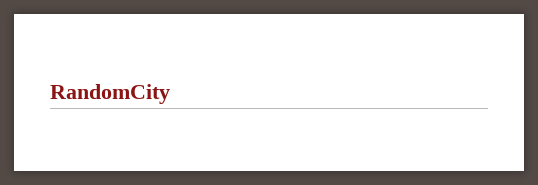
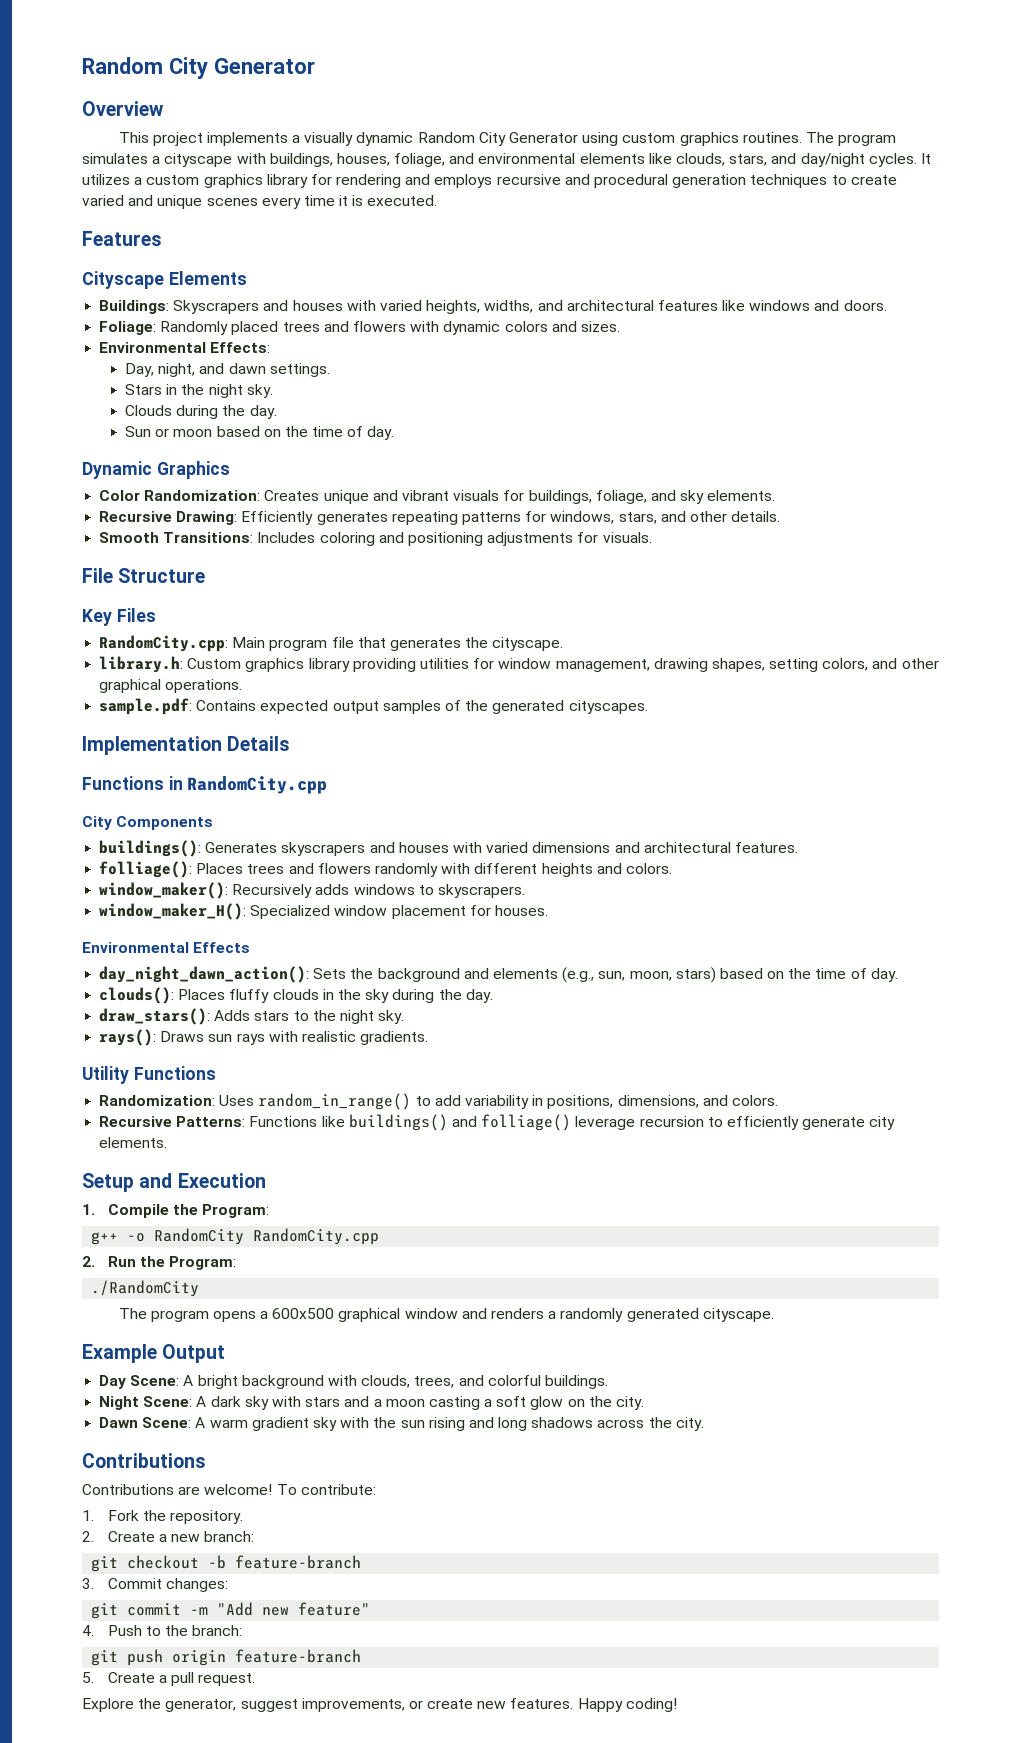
[50,84,170,104] RandomCity -> [82,57,315,79] [82,101,164,116] [118,132,897,146] [82,153,931,167] [82,174,897,188] [82,195,438,209] [82,231,162,246] [82,271,247,289] [99,300,887,314] [99,321,620,335] [99,342,271,353] [124,363,330,377] [124,384,273,398] [124,405,277,419] [124,426,395,440] [82,461,230,479] [99,490,776,504] [99,511,781,525] [99,532,652,546] [82,568,206,583] [82,608,156,626] [99,635,564,652] [99,656,939,673] [99,679,243,693] [99,698,648,715] [82,736,291,755] [82,776,328,794] [82,816,214,830] [99,840,798,857] [99,861,672,878] [99,882,525,899] [99,903,548,920] [82,942,251,953] [99,966,898,983] [99,987,493,1004] [99,1008,405,1025] [99,1029,429,1046] [82,1066,216,1084] [99,1093,778,1110] [99,1114,896,1131] [99,1137,168,1148] [82,1173,266,1192] [82,1204,270,1218] [91,1228,380,1245] [82,1256,237,1270] [91,1280,200,1297] [118,1308,774,1322] [82,1344,226,1363] [99,1375,608,1389] [99,1396,645,1410] [99,1417,704,1431] [82,1453,206,1468] [82,1484,376,1495] [82,1510,244,1524] [82,1531,255,1542] [91,1555,362,1572] [82,1578,229,1592] [91,1602,371,1619] [82,1625,243,1636] [91,1649,362,1666] [82,1672,256,1686] [82,1698,677,1712] Random City Generator // Overview // This project implements a visually dynamic Random City Generator using custom graphics routines. The program simulates a cityscape with buildings, houses, foliage, and environmental elements like clouds, stars, and day/night cycles. It utilizes a custom graphics library for rendering and employs recursive and procedural generation techniques to create varied and unique scenes every time it is executed. // Features // Cityscape Elements // Buildings: Skyscrapers and houses with varied heights, widths, and architectural features like windows and doors. // Foliage: Randomly placed trees and flowers with dynamic colors and sizes. // Environmental Effects: // Day, night, and dawn settings. // Stars in the night sky. // Clouds during the day. // Sun or moon based on the time of day. // Dynamic Graphics // Color Randomization: Creates unique and vibrant visuals for buildings, foliage, and sky elements. // Recursive Drawing: Efficiently generates repeating patterns for windows, stars, and other details. // Smooth Transitions: Includes coloring and positioning adjustments for visuals. // File Structure // Key Files // RandomCity.cpp: Main program file that generates the cityscape. // library.h: Custom graphics library providing utilities for window management, drawing shapes, setting colors, and other graphical operations. // sample.pdf: Contains expected output samples of the generated cityscapes. // Implementation Details // Functions in RandomCity.cpp // City Components // buildings(): Generates skyscrapers and houses with varied dimensions and architectural features. // folliage(): Places trees and flowers randomly with different heights and colors. // window_maker(): Recursively adds windows to skyscrapers. // window_maker_H(): Specialized window placement for houses. // Environmental Effects // day_night_dawn_action(): Sets the background and elements (e.g., sun, moon, stars) based on the time of day. // clouds(): Places fluffy clouds in the sky during the day. // draw_stars(): Adds stars to the night sky. // rays(): Draws sun rays with realistic gradients. // Utility Functions // Randomization: Uses random_in_range() to add variability in positions, dimensions, and colors. // Recursive Patterns: Functions like buildings() and folliage() leverage recursion to efficiently generate city elements. // Setup and Execution // 1. Compile the Program: // g++ -o RandomCity RandomCity.cpp // 2. Run the Program: // ./RandomCity // The program opens a 600x500 graphical window and renders a randomly generated cityscape. // Example Output // Day Scene: A bright background with clouds, trees, and colorful buildings. // Night Scene: A dark sky with stars and a moon casting a soft glow on the city. // Dawn Scene: A warm gradient sky with the sun rising and long shadows across the city. // Contributions // Contributions are welcome! To contribute: // 1. Fork the repository. // 2. Create a new branch: // git checkout -b feature-branch // 3. Commit changes: // git commit -m "Add new feature" // 4. Push to the branch: // git push origin feature-branch // 5. Create a pull request. // Explore the generator, suggest improvements, or create new features. Happy coding!

